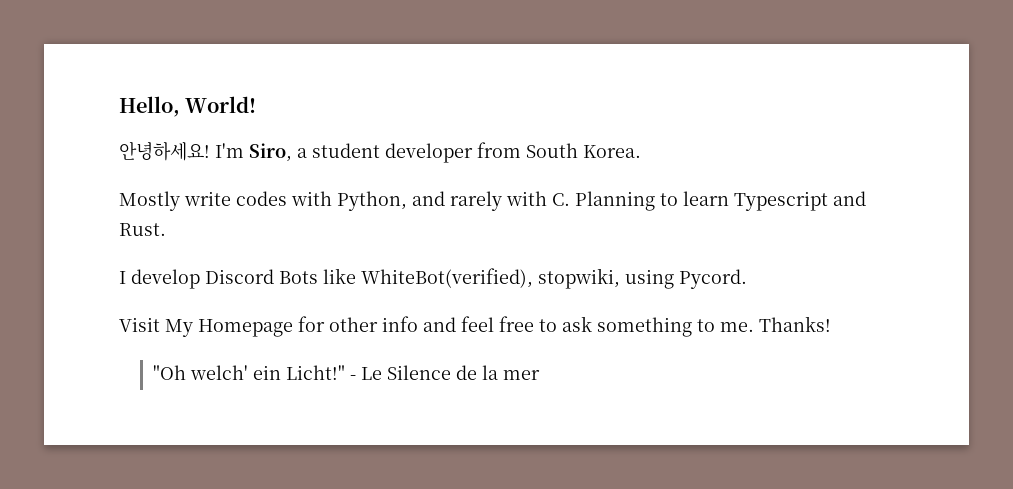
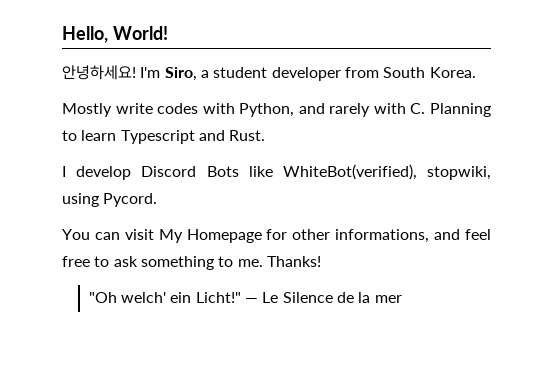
[119,317,160,332] Visit -> [62,229,154,240] You can visit
[382,316,418,332] info -> [335,229,430,243] informations,
[350,375,357,380] - -> [245,298,259,303] —

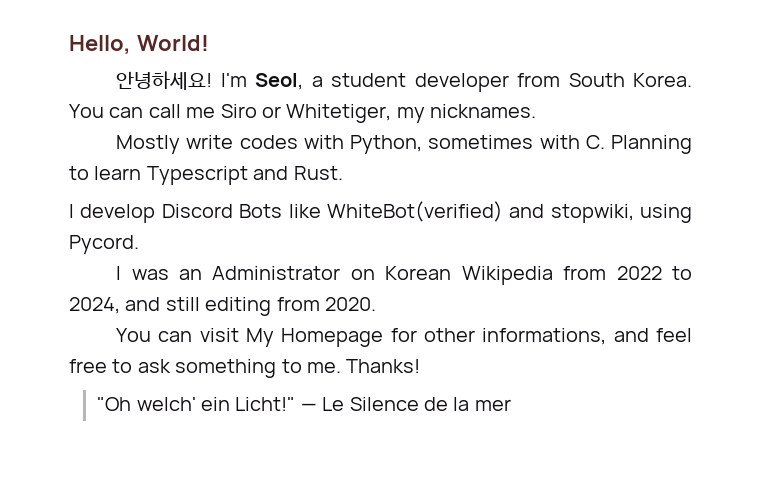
[164,67,197,81] Siro, -> [255,73,304,90] Seol,
(476, 72) none -> [69,104,537,123] You can call me Siro or Whitetiger, my nicknames.
[298,103,371,117] and rarely -> [428,135,534,149] sometimes
[282,164,417,180] WhiteBot(verified), -> [326,201,545,222] WhiteBot(verified) and
(158, 200) none -> [116,266,693,285] [69,297,376,316] // I was an Administrator on Korean Wikipedia from 2022 to 2024, and still editing from 2020.

